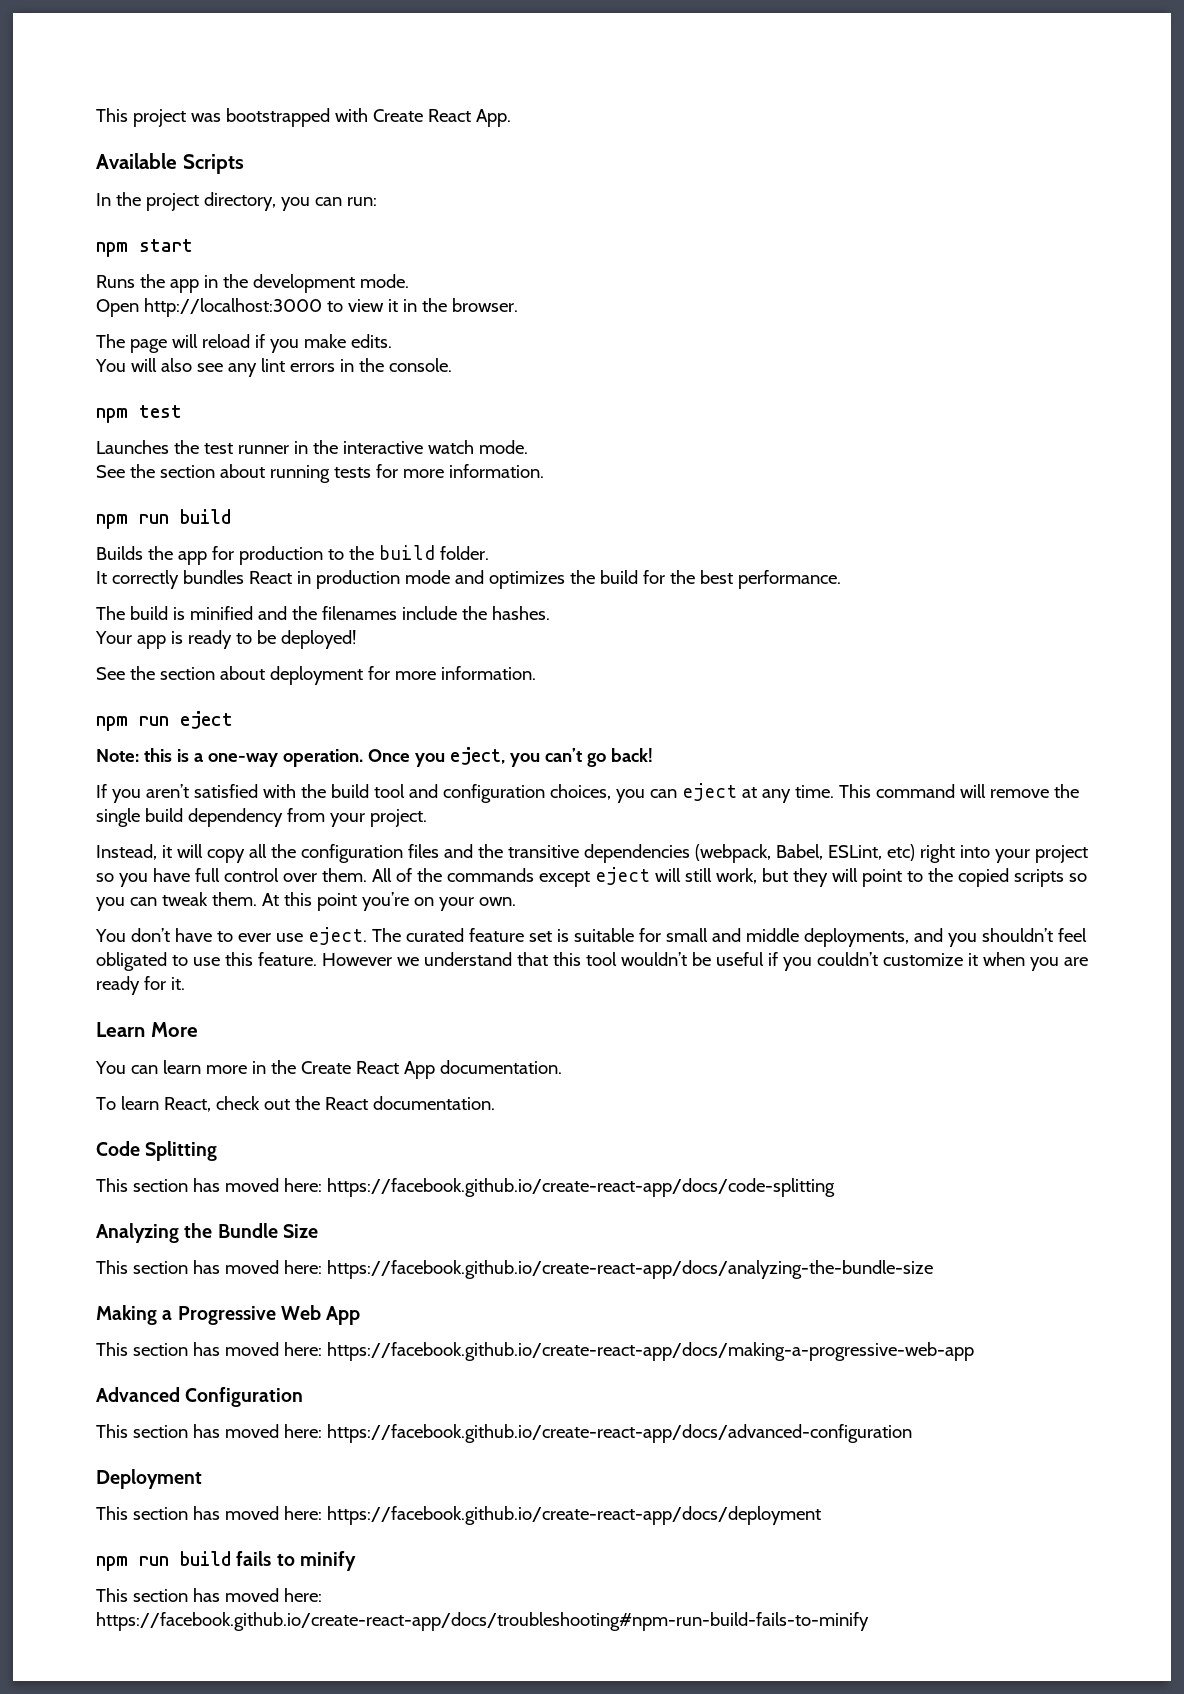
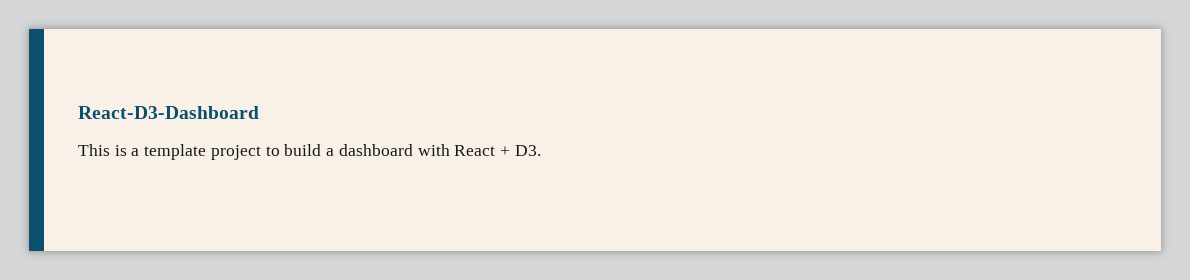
[96,108,511,127] [96,153,244,174] [96,192,377,211] [96,239,193,257] [96,274,409,293] [96,298,518,317] [96,334,392,353] [95,358,452,377] [96,405,182,423] [96,440,528,454] [96,464,544,483] [96,509,231,529] [96,545,489,565] [96,570,841,589] [96,606,550,620] [95,630,356,649] [96,666,536,685] [96,711,233,731] [96,747,653,767] [96,783,1079,803] [96,808,427,827] [96,844,1088,863] [96,867,1087,887] [96,892,516,911] [95,927,1087,947] [96,952,1088,971] [96,976,185,995] [96,1022,198,1037] [95,1060,562,1079] [96,1096,495,1112] [96,1141,218,1161] [96,1178,835,1197] [96,1223,318,1243] [96,1260,933,1279] [96,1305,361,1325] [96,1342,974,1361] [96,1387,304,1407] [96,1424,912,1443] [96,1469,202,1489] [96,1506,821,1525] [96,1551,356,1571] [96,1588,322,1602] [96,1612,869,1631] This project was bootstrapped with Create React App. // Available Scripts // In the project directory, you can run: // npm start // Runs the app in the development mode. // Open http://localhost:3000 to view it in the browser. // The page will reload if you make edits. // You will also see any lint errors in the console. // npm test // Launches the test runner in the interactive watch mode. // See the section about running tests for more information. // npm run build // Builds the app for production to the build folder. // It correctly bundles React in production mode and optimizes the build for the best performance. // The build is minified and the filenames include the hashes. // Your app is ready to be deployed! // See the section about deployment for more information. // npm run eject // Note: this is a one-way operation. Once you eject, you can’t go back! // If you aren’t satisfied with the build tool and configuration choices, you can eject at any time. This command will remove the single build dependency from your project. // Instead, it will copy all the configuration files and the transitive dependencies (webpack, Babel, ESLint, etc) right into your project so you have full control over them. All of the commands except eject will still work, but they will point to the copied scripts so you can tweak them. At this point you’re on your own. // You don’t have to ever use eject. The curated feature set is suitable for small and middle deployments, and you shouldn’t feel obligated to use this feature. However we understand that this tool wouldn’t be useful if you couldn’t customize it when you are ready for it. // Learn More // You can learn more in the Create React App documentation. // To learn React, check out the React documentation. // Code Splitting // This section has moved here: https://facebook.github.io/create-react-app/docs/code-splitting // Analyzing the Bundle Size // This section has moved here: https://facebook.github.io/create-react-app/docs/analyzing-the-bundle-size // Making a Progressive Web App // This section has moved here: https://facebook.github.io/create-react-app/docs/making-a-progressive-web-app // Advanced Configuration // This section has moved here: https://facebook.github.io/create-react-app/docs/advanced-configuration // Deployment // This section has moved here: https://facebook.github.io/create-react-app/docs/deployment // npm run build fails to minify // This section has moved here: https://facebook.github.io/create-react-app/docs/troubleshooting#npm-run-build-fails-to-minify -> [78,106,259,119] [78,144,541,160] React-D3-Dashboard // This is a template project to build a dashboard with React + D3.

